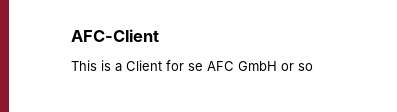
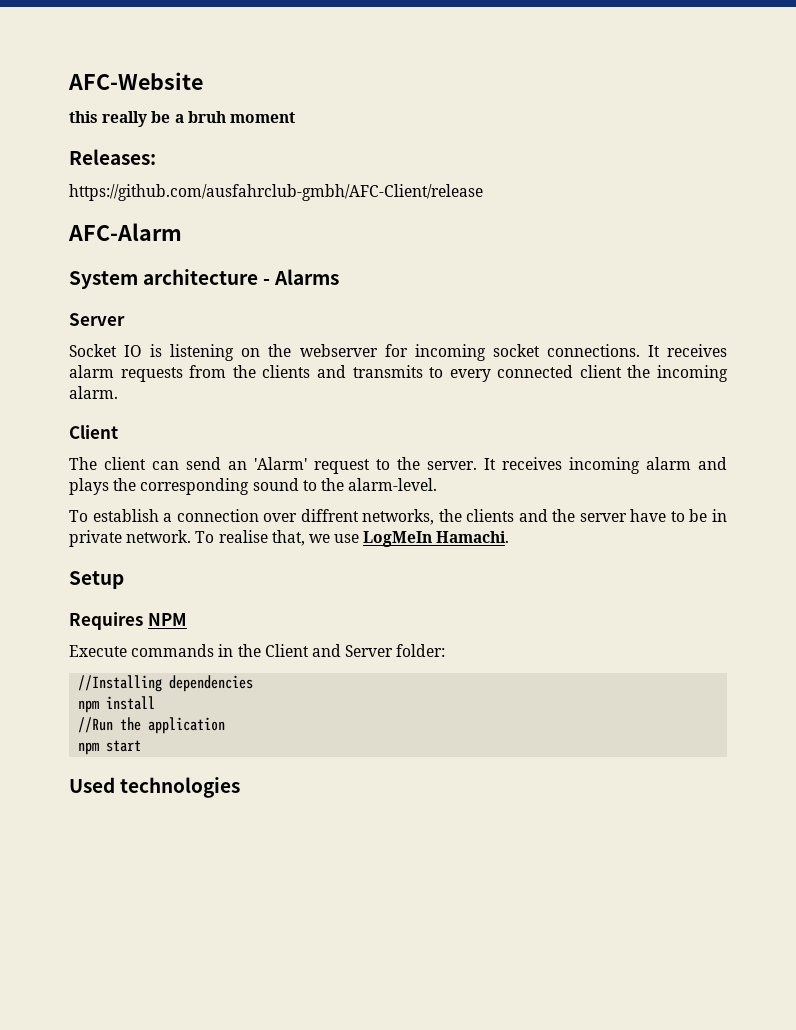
[71,29,159,42] [71,60,313,72] AFC-Client // This is a Client for se AFC GmbH or so -> [68,72,203,90] [69,111,295,127] [69,149,156,165] [69,184,483,201] [68,223,182,241] [69,269,340,289] [69,313,125,326] [69,344,727,361] [69,365,728,382] [69,386,118,399] [69,425,118,439] [69,457,727,474] [69,478,438,495] [69,509,727,525] [69,530,510,547] [69,571,124,589] [69,612,187,630] [69,644,446,657] [78,675,254,692] [78,696,156,713] [78,717,226,734] [78,740,142,755] [69,777,241,798] AFC-Website // this really be a bruh moment // Releases: // https://github.com/ausfahrclub-gmbh/AFC-Client/release // AFC-Alarm // System architecture - Alarms // Server // Socket IO is listening on the webserver for incoming socket connections. It receives alarm requests from the clients and transmits to every connected client the incoming alarm. // Client // The client can send an 'Alarm' request to the server. It receives incoming alarm and plays the corresponding sound to the alarm-level. // To establish a connection over diffrent networks, the clients and the server have to be in private network. To realise that, we use LogMeIn Hamachi. // Setup // Requires NPM // Execute commands in the Client and Server folder: // //Installing dependencies // npm install // //Run the application // npm start // Used technologies

